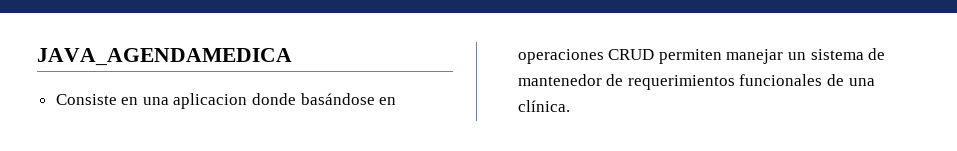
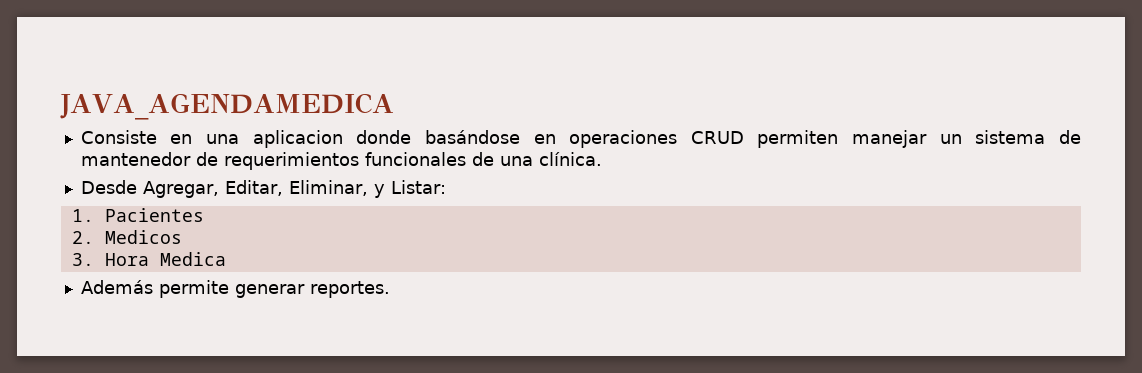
(570, 106) none -> [80,180,446,198] [71,208,204,222] [71,230,182,244] [71,252,226,266] [80,280,390,298] // Desde Agregar, Editar, Eliminar, y Listar: // 1. Pacientes // 2. Medicos // 3. Hora Medica // Además permite generar reportes.

